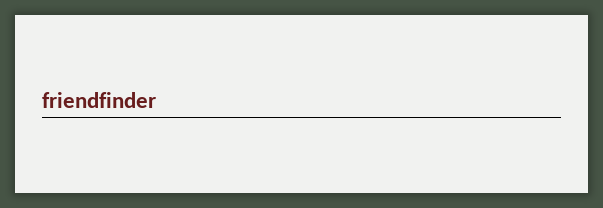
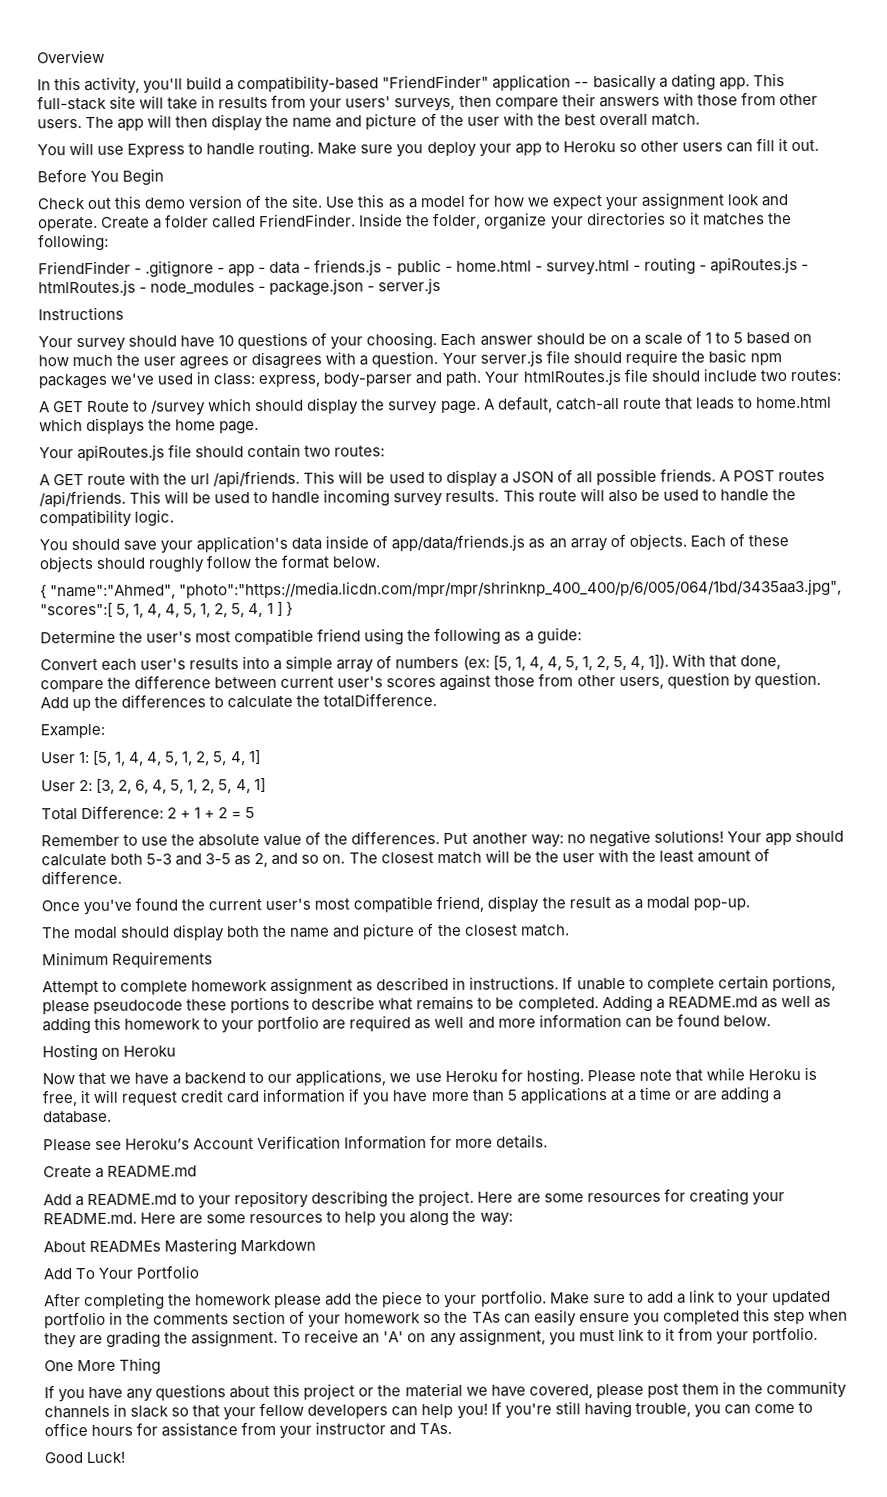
[42,92,156,108] friendfinder -> [37,49,105,64] [37,73,785,94] [37,92,818,112] [37,112,700,132] [37,138,820,159] [37,168,165,186] [37,192,788,211] [38,211,792,232] [38,233,109,252] [38,257,809,278] [38,278,442,297] [38,306,124,321] [38,330,813,352] [38,349,782,370] [38,368,841,390] [39,396,832,416] [39,417,260,435] [39,443,386,462] [39,468,826,488] [39,488,796,508] [39,509,175,528] [39,533,789,554] [39,554,381,573] [40,578,843,600] [40,601,293,618] [40,627,582,646] [40,653,782,673] [40,671,821,693] [40,693,438,712] [40,723,105,739] [41,750,261,766] [41,777,266,794] [41,805,256,821] [41,829,844,848] [41,848,771,868] [41,870,122,885] [41,895,750,916] [41,923,570,942] [42,951,214,968] [42,974,836,996] [42,994,831,1015] [42,1013,771,1035] [42,1043,177,1062] [42,1066,817,1086] [42,1086,781,1107] [43,1110,112,1124] [43,1134,549,1152] [43,1165,198,1179] [43,1188,785,1209] [43,1210,513,1227] [43,1238,317,1256] [43,1265,200,1280] [44,1289,831,1311] [44,1308,848,1329] [44,1326,818,1349] [44,1357,162,1375] [44,1380,847,1403] [44,1400,813,1421] [44,1421,453,1439] [44,1451,126,1464] Overview // In this activity, you'll build a compatibility-based "FriendFinder" application -- basically a dating app. This full-stack site will take in results from your users' surveys, then compare their answers with those from other users. The app will then display the name and picture of the user with the best overall match. // You will use Express to handle routing. Make sure you deploy your app to Heroku so other users can fill it out. // Before You Begin // Check out this demo version of the site. Use this as a model for how we expect your assignment look and operate. Create a folder called FriendFinder. Inside the folder, organize your directories so it matches the following: // FriendFinder - .gitignore - app - data - friends.js - public - home.html - survey.html - routing - apiRoutes.js - htmlRoutes.js - node_modules - package.json - server.js // Instructions // Your survey should have 10 questions of your choosing. Each answer should be on a scale of 1 to 5 based on how much the user agrees or disagrees with a question. Your server.js file should require the basic npm packages we've used in class: express, body-parser and path. Your htmlRoutes.js file should include two routes: // A GET Route to /survey which should display the survey page. A default, catch-all route that leads to home.html which displays the home page. // Your apiRoutes.js file should contain two routes: // A GET route with the url /api/friends. This will be used to display a JSON of all possible friends. A POST routes /api/friends. This will be used to handle incoming survey results. This route will also be used to handle the compatibility logic. // You should save your application's data inside of app/data/friends.js as an array of objects. Each of these objects should roughly follow the format below. // { "name":"Ahmed", "photo":"https://media.licdn.com/mpr/mpr/shrinknp_400_400/p/6/005/064/1bd/3435aa3.jpg", "scores":[ 5, 1, 4, 4, 5, 1, 2, 5, 4, 1 ] } // Determine the user's most compatible friend using the following as a guide: // Convert each user's results into a simple array of numbers (ex: [5, 1, 4, 4, 5, 1, 2, 5, 4, 1]). With that done, compare the difference between current user's scores against those from other users, question by question. Add up the differences to calculate the totalDifference. // Example: // User 1: [5, 1, 4, 4, 5, 1, 2, 5, 4, 1] // User 2: [3, 2, 6, 4, 5, 1, 2, 5, 4, 1] // Total Difference: 2 + 1 + 2 = 5 // Remember to use the absolute value of the differences. Put another way: no negative solutions! Your app should calculate both 5-3 and 3-5 as 2, and so on. The closest match will be the user with the least amount of difference. // Once you've found the current user's most compatible friend, display the result as a modal pop-up. // The modal should display both the name and picture of the closest match. // Minimum Requirements // Attempt to complete homework assignment as described in instructions. If unable to complete certain portions, please pseudocode these portions to describe what remains to be completed. Adding a README.md as well as adding this homework to your portfolio are required as well and more information can be found below. // Hosting on Heroku // Now that we have a backend to our applications, we use Heroku for hosting. Please note that while Heroku is free, it will request credit card information if you have more than 5 applications at a time or are adding a database. // Please see Heroku’s Account Verification Information for more details. // Create a README.md // Add a README.md to your repository describing the project. Here are some resources for creating your README.md. Here are some resources to help you along the way: // About READMEs Mastering Markdown // Add To Your Portfolio // After completing the homework please add the piece to your portfolio. Make sure to add a link to your updated portfolio in the comments section of your homework so the TAs can easily ensure you completed this step when they are grading the assignment. To receive an 'A' on any assignment, you must link to it from your portfolio. // One More Thing // If you have any questions about this project or the material we have covered, please post them in the community channels in slack so that your fellow developers can help you! If you're still having trouble, you can come to office hours for assistance from your instructor and TAs. // Good Luck!

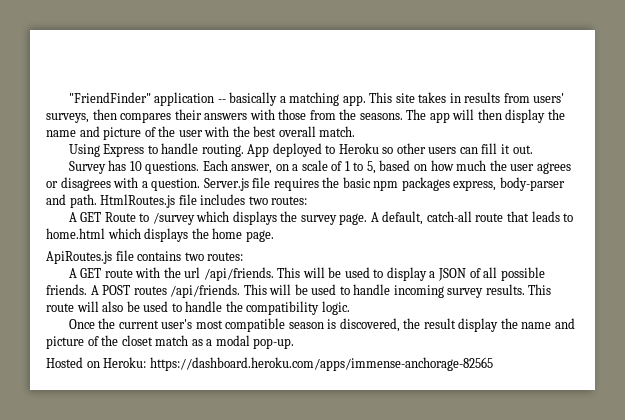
[37,49,105,64] [37,75,380,94] Overview // In this activity, you'll build a compatibility-based -> (68, 97) none
[670,73,716,91] dating -> [289,92,340,106] matching
[37,95,199,111] full-stack site will take -> [395,92,447,103] site takes
[309,98,343,112] your -> (530, 98) none
[494,97,559,110] compare -> [120,112,172,123] compares
[778,93,818,106] [37,119,82,129] other users. -> [339,109,403,120] the seasons.
[37,141,125,156] You will use -> [68,144,100,157] Using
[317,141,542,158] Make sure you deploy your app -> [247,143,322,157] App deployed
[37,168,165,186] [37,192,788,211] [38,211,792,232] [38,233,109,252] [38,257,809,278] [38,278,442,297] [38,306,124,321] [38,332,607,352] Before You Begin // Check out this demo version of the site. Use this as a model for how we expect your assignment look and operate. Create a folder called FriendFinder. Inside the folder, organize your directories so it matches the following: // FriendFinder - .gitignore - app - data - friends.js - public - home.html - survey.html - routing - apiRoutes.js - htmlRoutes.js - node_modules - package.json - server.js // Instructions // Your survey should have 10 questions of your choosing. Each answer should be -> [68,160,273,174] Survey has 10 questions. Each answer,
[732,332,743,344] 5 -> [366,161,376,174] 5,
[441,349,782,367] [38,368,757,390] Your server.js file should require the basic npm packages we've used in class: express, body-parser and path. Your htmlRoutes.js file should include -> [203,177,565,191] [46,194,246,208] Server.js file requires the basic npm packages express, body-parser and path. HtmlRoutes.js file includes
[255,397,360,415] should display -> [232,211,277,225] displays
[39,443,302,462] Your apiRoutes.js file should contain -> [46,250,182,264] ApiRoutes.js file contains
[39,533,789,554] [39,554,381,573] [40,578,843,600] [40,601,293,618] [40,627,582,646] [40,653,782,673] [40,671,821,693] [40,693,438,712] [40,723,105,739] [41,750,261,766] [41,777,266,794] [41,805,256,821] [41,829,844,848] [41,848,771,868] [41,870,122,885] // You should save your application's data inside of app/data/friends.js as an array of objects. Each of these objects should roughly follow the format below. // { "name":"Ahmed", "photo":"https://media.licdn.com/mpr/mpr/shrinknp_400_400/p/6/005/064/1bd/3435aa3.jpg", "scores":[ 5, 1, 4, 4, 5, 1, 2, 5, 4, 1 ] } // Determine the user's most compatible friend using the following as a guide: // Convert each user's results into a simple array of numbers (ex: [5, 1, 4, 4, 5, 1, 2, 5, 4, 1]). With that done, compare the difference between current user's scores against those from other users, question by question. Add up the differences to calculate the totalDifference. // Example: // User 1: [5, 1, 4, 4, 5, 1, 2, 5, 4, 1] // User 2: [3, 2, 6, 4, 5, 1, 2, 5, 4, 1] // Total Difference: 2 + 1 + 2 = 5 // Remember to use the absolute value of the differences. Put another way: no negative solutions! Your app should calculate both 5-3 and 3-5 as 2, and so on. The closest match will be the user with the least amount of difference. -> (350, 308) none
[83,897,179,916] you've found -> (95, 324) none
[436,895,750,913] [41,923,570,942] [42,951,214,968] [42,974,836,996] [42,994,831,1015] [42,1013,771,1035] [42,1043,177,1062] [42,1066,817,1086] [42,1086,781,1107] [43,1110,112,1124] [43,1134,549,1152] [43,1165,198,1179] [43,1188,785,1209] [43,1210,513,1227] [43,1238,317,1256] [43,1265,200,1280] [44,1289,831,1311] [44,1308,848,1329] [44,1326,818,1349] [44,1357,162,1375] [44,1380,847,1403] [44,1400,813,1421] [44,1421,453,1439] [44,1451,126,1464] friend, display the result as a modal pop-up. // The modal should display both the name and picture of the closest match. // Minimum Requirements // Attempt to complete homework assignment as described in instructions. If unable to complete certain portions, please pseudocode these portions to describe what remains to be completed. Adding a README.md as well as adding this homework to your portfolio are required as well and more information can be found below. // Hosting on Heroku // Now that we have a backend to our applications, we use Heroku for hosting. Please note that while Heroku is free, it will request credit card information if you have more than 5 applications at a time or are adding a database. // Please see Heroku’s Account Verification Information for more details. // Create a README.md // Add a README.md to your repository describing the project. Here are some resources for creating your README.md. Here are some resources to help you along the way: // About READMEs Mastering Markdown // Add To Your Portfolio // After completing the homework please add the piece to your portfolio. Make sure to add a link to your updated portfolio in the comments section of your homework so the TAs can easily ensure you completed this step when they are grading the assignment. To receive an 'A' on any assignment, you must link to it from your portfolio. // One More Thing // If you have any questions about this project or the material we have covered, please post them in the community channels in slack so that your fellow developers can help you! If you're still having trouble, you can come to office hours for assistance from your instructor and TAs. // Good Luck! -> [288,318,575,332] [46,335,295,349] [46,357,493,371] season is discovered, the result display the name and picture of the closet match as a modal pop-up. // Hosted on Heroku: https://dashboard.heroku.com/apps/immense-anchorage-82565

